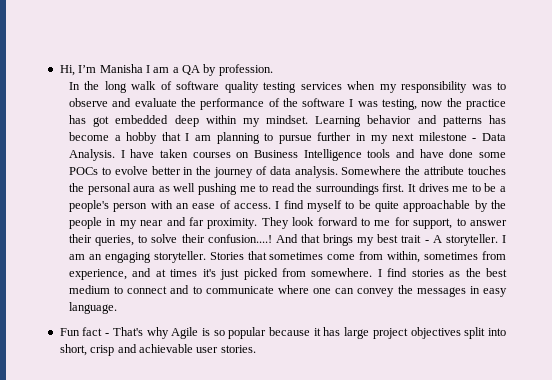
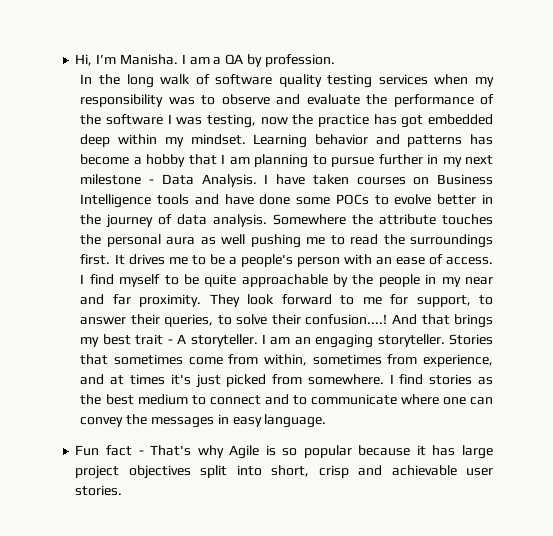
[99,64,143,73] Manisha -> [119,54,178,65] Manisha.

